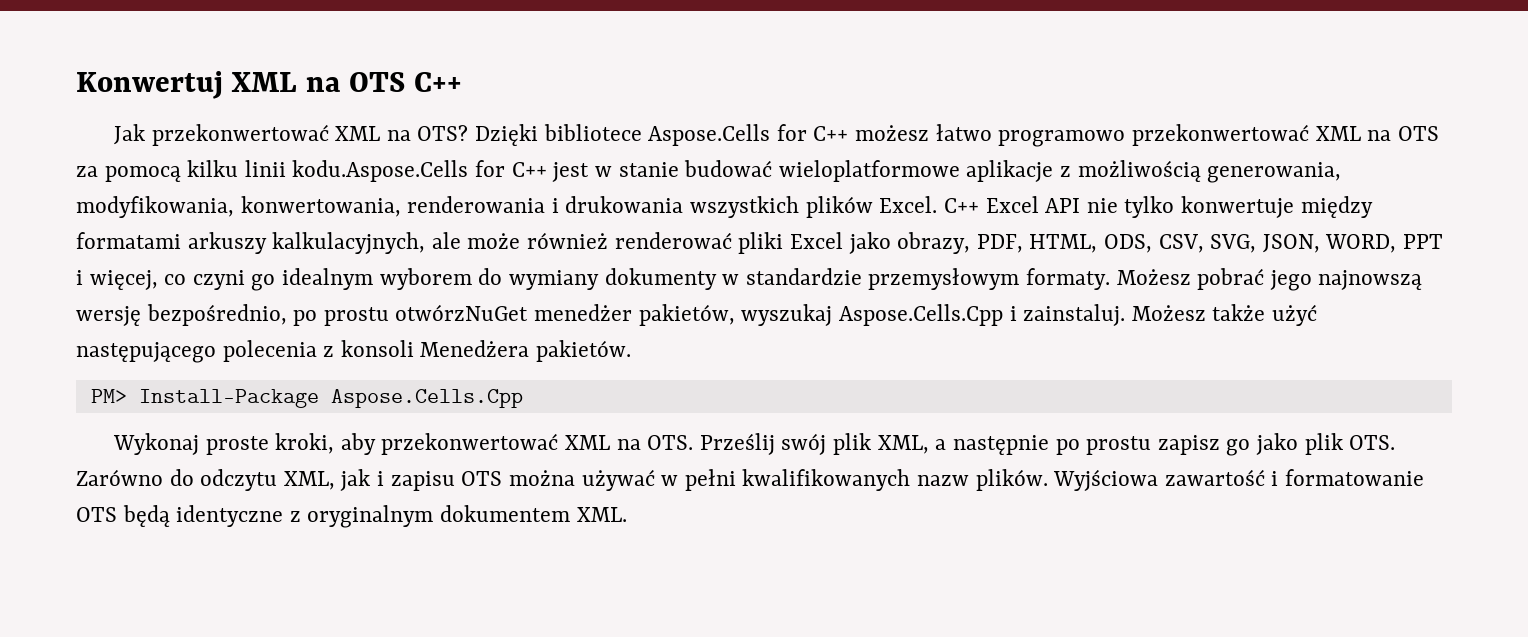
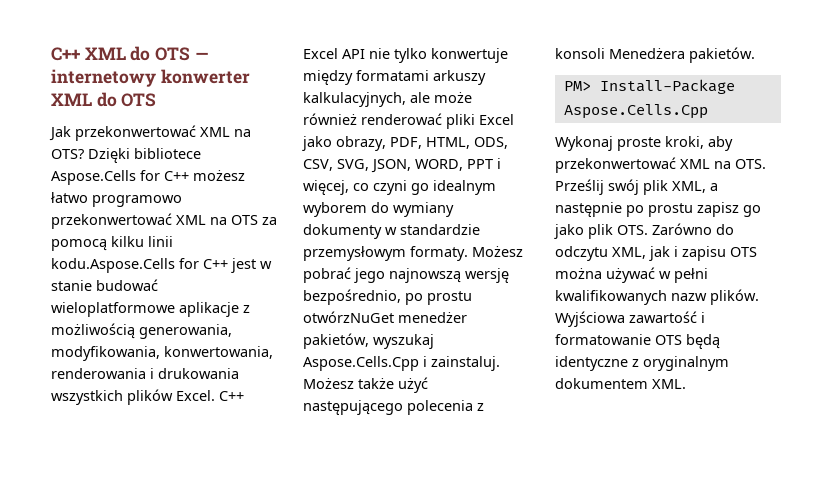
[76,71,463,99] Konwertuj XML na OTS C++ -> [51,46,209,61] [51,69,250,87] [51,92,157,107] C++ XML do OTS — internetowy konwerter XML do OTS

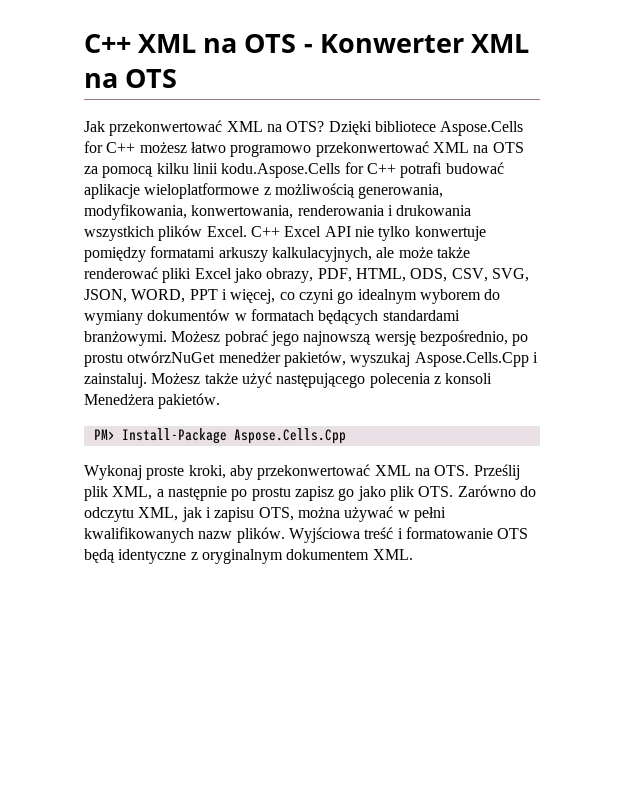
[130,46,209,61] [51,69,250,87] [51,92,117,107] do OTS — internetowy konwerter XML do -> [203,34,529,53] [84,73,118,88] na OTS - Konwerter XML na
[231,258,272,273] [51,279,158,291] [51,302,239,317] jest w stanie budować wieloplatformowe aplikacje -> [400,162,504,178] [84,183,260,199] potrafi budować aplikacje wieloplatformowe
[303,70,353,85] między -> [84,247,146,262] pomiędzy
[303,113,357,125] również -> [436,247,470,258] także
[303,224,480,239] [303,246,468,261] dokumenty w standardzie przemysłowym formaty. -> [147,309,460,325] [84,331,167,346] dokumentów w formatach będących standardami branżowymi.
[608,179,639,195] swój -> (520, 472) none
[730,247,757,257] OTS -> [258,507,294,521] OTS,
[629,311,697,323] zawartość -> [364,527,394,539] treść

